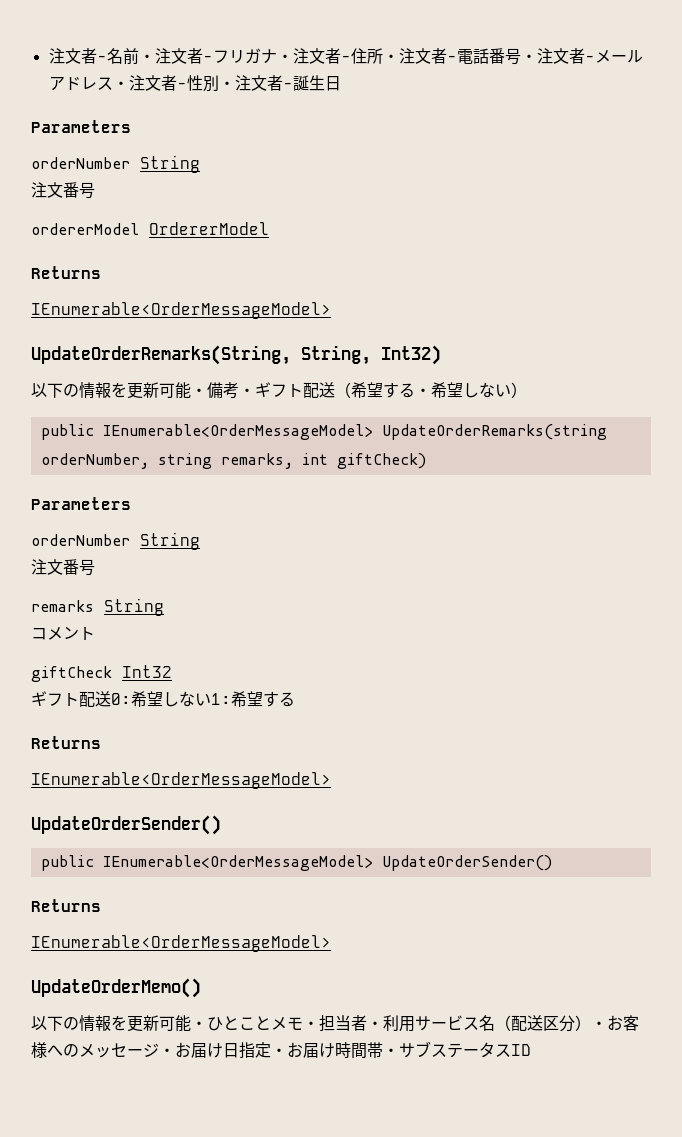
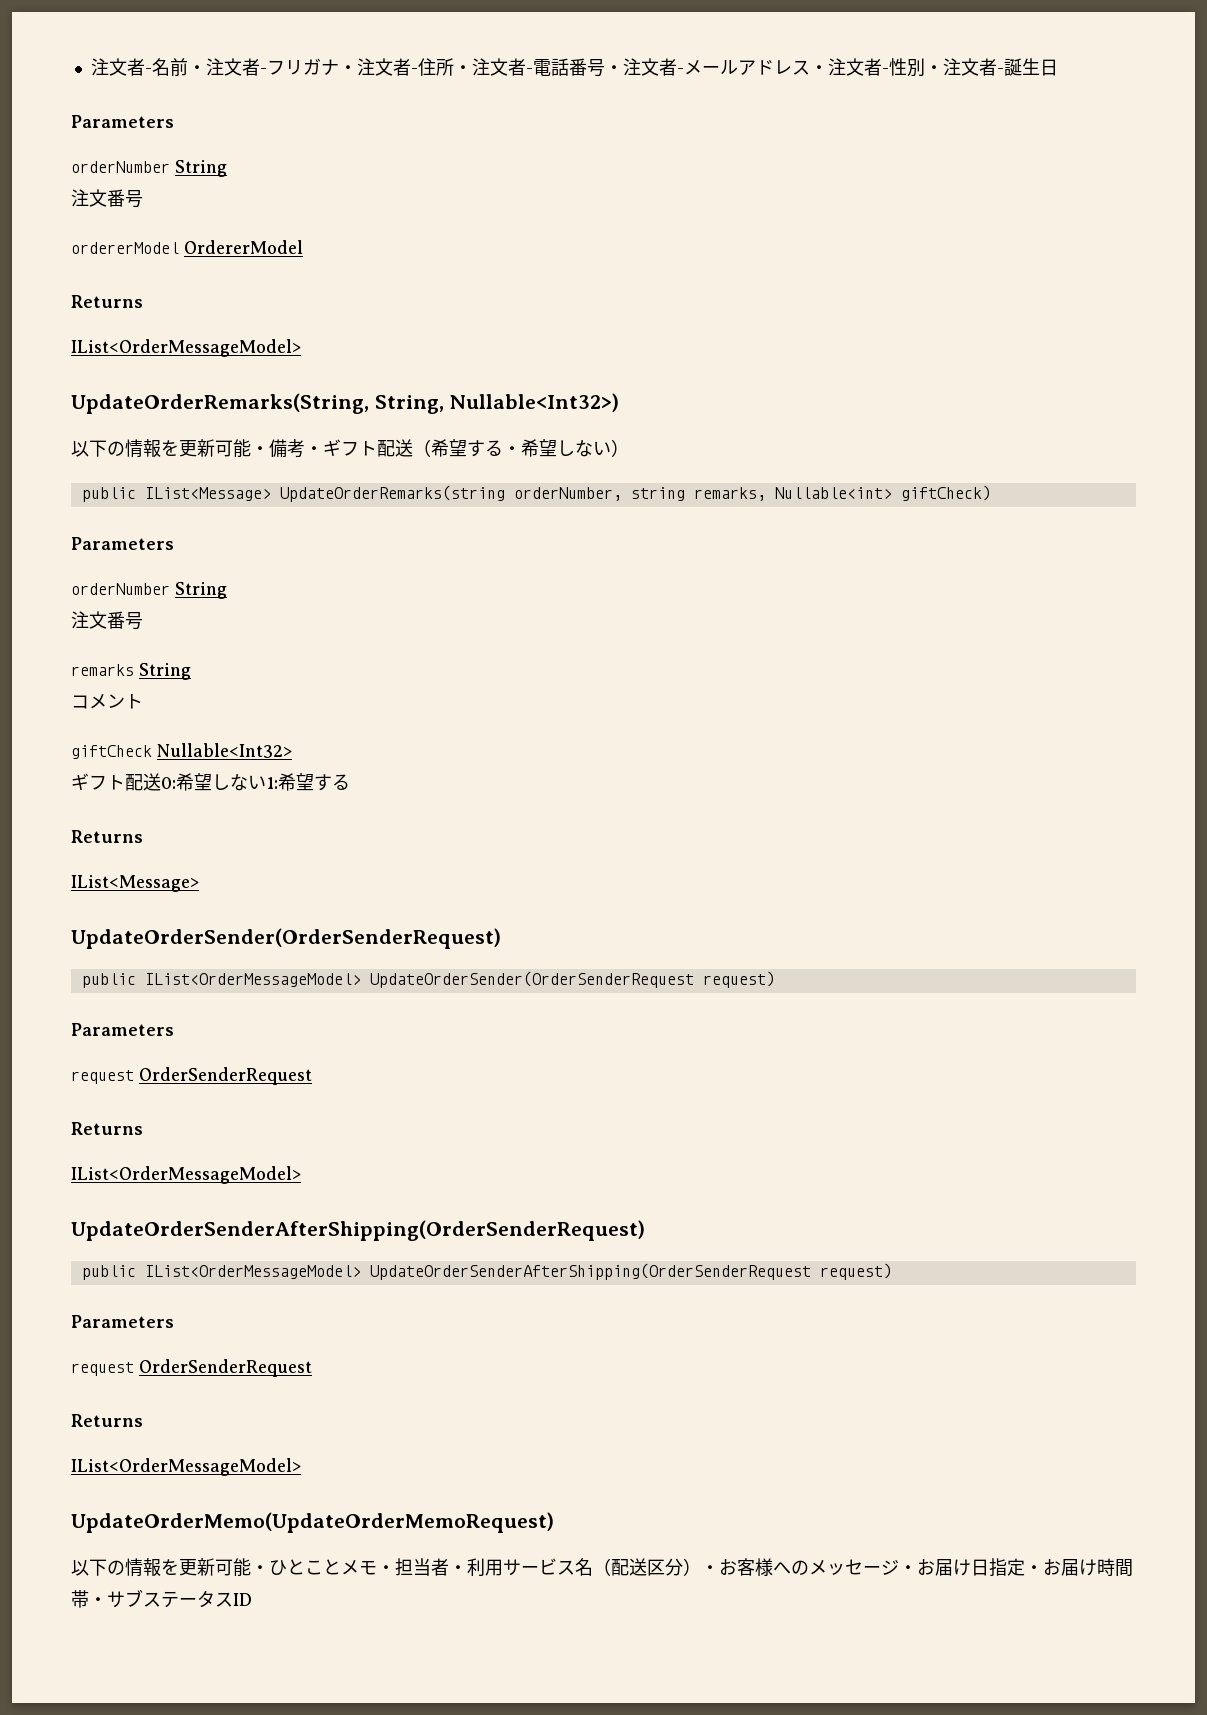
[31,302,331,319] IEnumerable<OrderMessageModel> -> [71,339,301,357] IList<OrderMessageModel>
[381,345,441,365] Int32) -> [449,393,620,412] Nullable<Int32>)
[102,424,373,440] IEnumerable<OrderMessageModel> -> [144,487,271,501] IList<Message>
[301,453,328,465] int -> [774,487,892,499] Nullable<int>
[122,665,172,678] Int32 -> [157,743,292,758] Nullable<Int32>
[31,772,331,789] [31,815,221,835] [40,855,552,871] [31,899,101,912] [31,935,331,952] [31,978,201,998] IEnumerable<OrderMessageModel> // UpdateOrderSender() // public IEnumerable<OrderMessageModel> UpdateOrderSender() // Returns // IEnumerable<OrderMessageModel> // UpdateOrderMemo() -> [71,875,199,892] [71,928,501,949] [81,971,775,988] [71,1023,174,1036] [71,1067,312,1085] [71,1122,143,1135] [71,1166,301,1184] [71,1220,645,1241] [81,1263,892,1280] [71,1315,174,1328] [71,1359,312,1377] [71,1414,143,1427] [71,1458,301,1476] [71,1512,554,1533] IList<Message> // UpdateOrderSender(OrderSenderRequest) // public IList<OrderMessageModel> UpdateOrderSender(OrderSenderRequest request) // Parameters // request OrderSenderRequest // Returns // IList<OrderMessageModel> // UpdateOrderSenderAfterShipping(OrderSenderRequest) // public IList<OrderMessageModel> UpdateOrderSenderAfterShipping(OrderSenderRequest request) // Parameters // request OrderSenderRequest // Returns // IList<OrderMessageModel> // UpdateOrderMemo(UpdateOrderMemoRequest)

